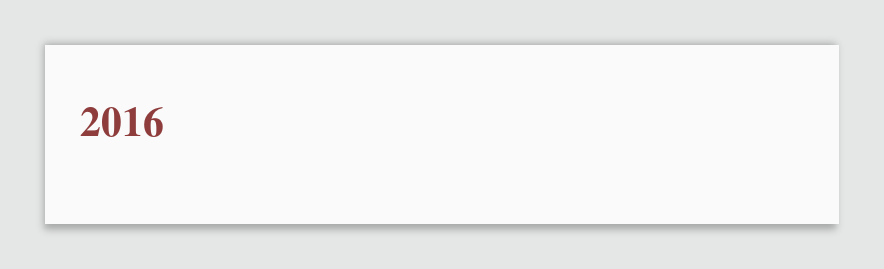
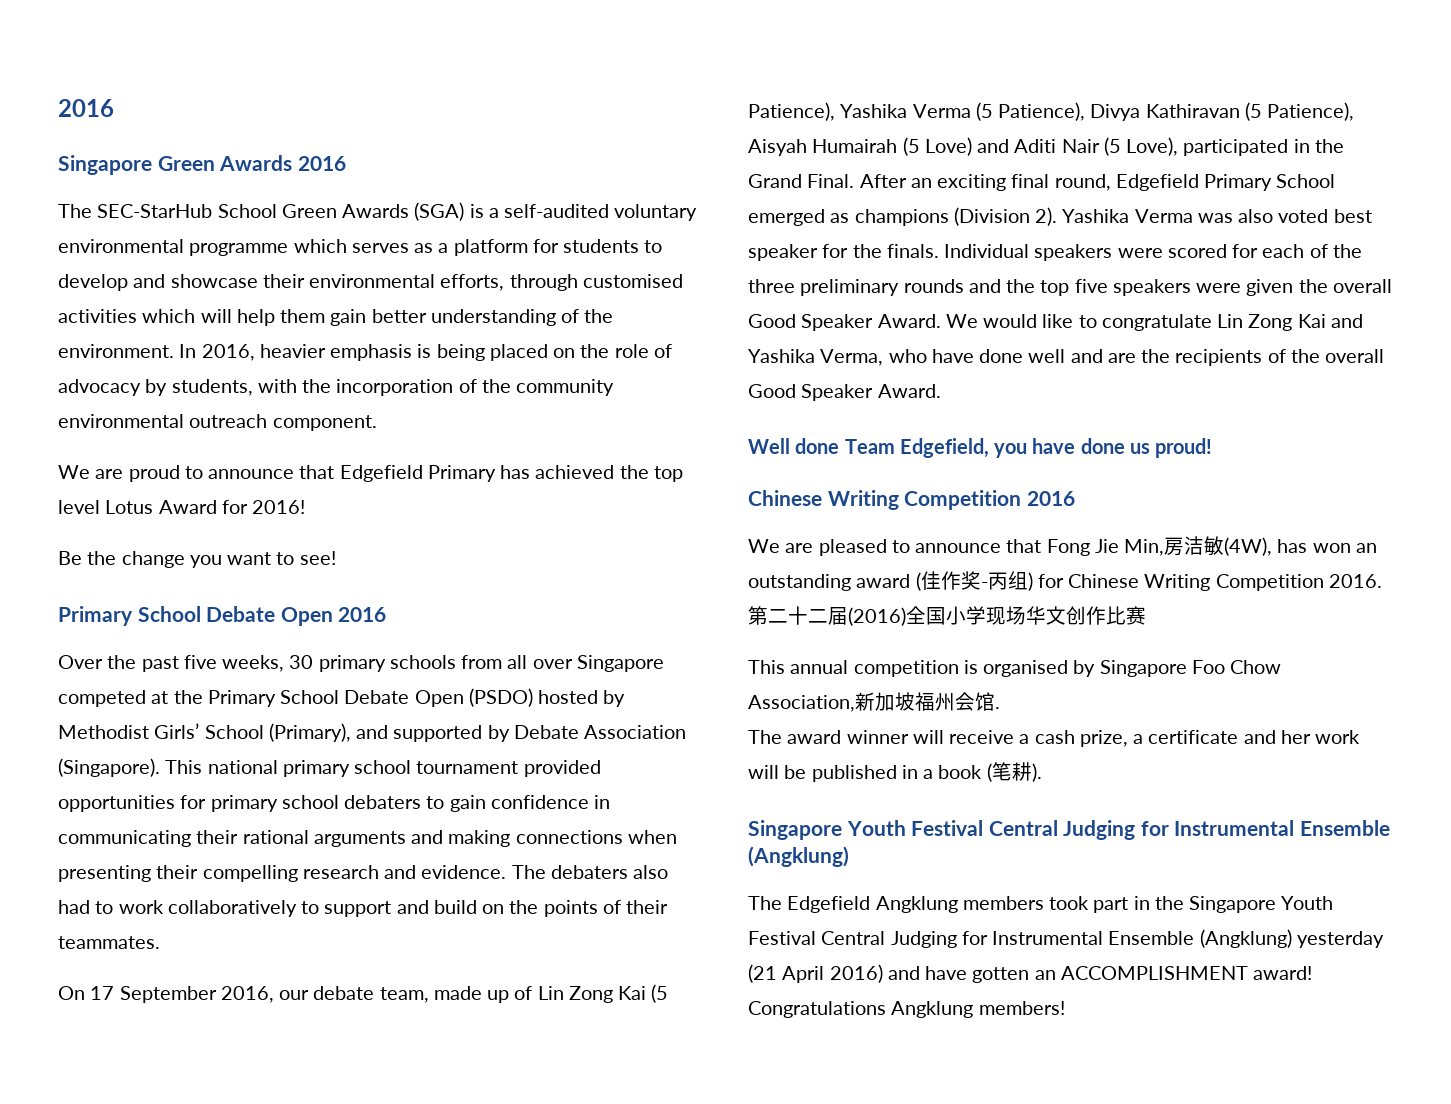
[80,107,164,137] 2016 -> [58,99,114,117] [58,155,346,175] [58,202,698,221] [58,239,663,256] [58,274,683,291] [58,309,614,326] [58,344,672,361] [58,379,615,396] [58,414,377,431] [58,465,683,482] [58,500,306,514] [58,551,336,568] [58,606,387,626] [58,655,664,672] [58,688,626,707] [58,723,687,742] [58,758,601,777] [58,795,611,812] [58,830,677,847] [58,865,669,882] [58,900,669,917] [58,936,160,949] [58,984,669,1003] [748,102,1355,121] [748,137,1344,156] [748,174,1336,191] [748,207,1372,226] [748,244,1362,261] [748,279,1392,296] [748,314,1363,331] [748,349,1385,366] [748,384,941,401] [748,438,1213,458] [748,490,1075,510] [748,536,1377,556] [748,571,1382,591] [748,606,1146,626] [748,660,1282,677] [748,692,1000,712] [748,730,1361,747] [748,762,1042,782] [748,820,1390,840] [748,846,849,867] [748,896,1334,913] [748,929,1384,948] [748,964,1313,983] [748,1001,1065,1018] 2016 // Singapore Green Awards 2016 // The SEC-StarHub School Green Awards (SGA) is a self-audited voluntary environmental programme which serves as a platform for students to develop and showcase their environmental efforts, through customised activities which will help them gain better understanding of the environment. In 2016, heavier emphasis is being placed on the role of advocacy by students, with the incorporation of the community environmental outreach component. // We are proud to announce that Edgefield Primary has achieved the top level Lotus Award for 2016! // Be the change you want to see! // Primary School Debate Open 2016 // Over the past five weeks, 30 primary schools from all over Singapore competed at the Primary School Debate Open (PSDO) hosted by Methodist Girls’ School (Primary), and supported by Debate Association (Singapore). This national primary school tournament provided opportunities for primary school debaters to gain confidence in communicating their rational arguments and making connections when presenting their compelling research and evidence. The debaters also had to work collaboratively to support and build on the points of their teammates. // On 17 September 2016, our debate team, made up of Lin Zong Kai (5 Patience), Yashika Verma (5 Patience), Divya Kathiravan (5 Patience), Aisyah Humairah (5 Love) and Aditi Nair (5 Love), participated in the Grand Final. After an exciting final round, Edgefield Primary School emerged as champions (Division 2). Yashika Verma was also voted best speaker for the finals. Individual speakers were scored for each of the three preliminary rounds and the top five speakers were given the overall Good Speaker Award. We would like to congratulate Lin Zong Kai and Yashika Verma, who have done well and are the recipients of the overall Good Speaker Award. // Well done Team Edgefield, you have done us proud! // Chinese Writing Competition 2016 // We are pleased to announce that Fong Jie Min,房洁敏(4W), has won an outstanding award (佳作奖-丙组) for Chinese Writing Competition 2016.第二十二届(2016)全国小学现场华文创作比赛 // This annual competition is organised by Singapore Foo Chow Association,新加坡福州会馆. // The award winner will receive a cash prize, a certificate and her work will be published in a book (笔耕). // Singapore Youth Festival Central Judging for Instrumental Ensemble (Angklung) // The Edgefield Angklung members took part in the Singapore Youth Festival Central Judging for Instrumental Ensemble (Angklung) yesterday (21 April 2016) and have gotten an ACCOMPLISHMENT award! Congratulations Angklung members!

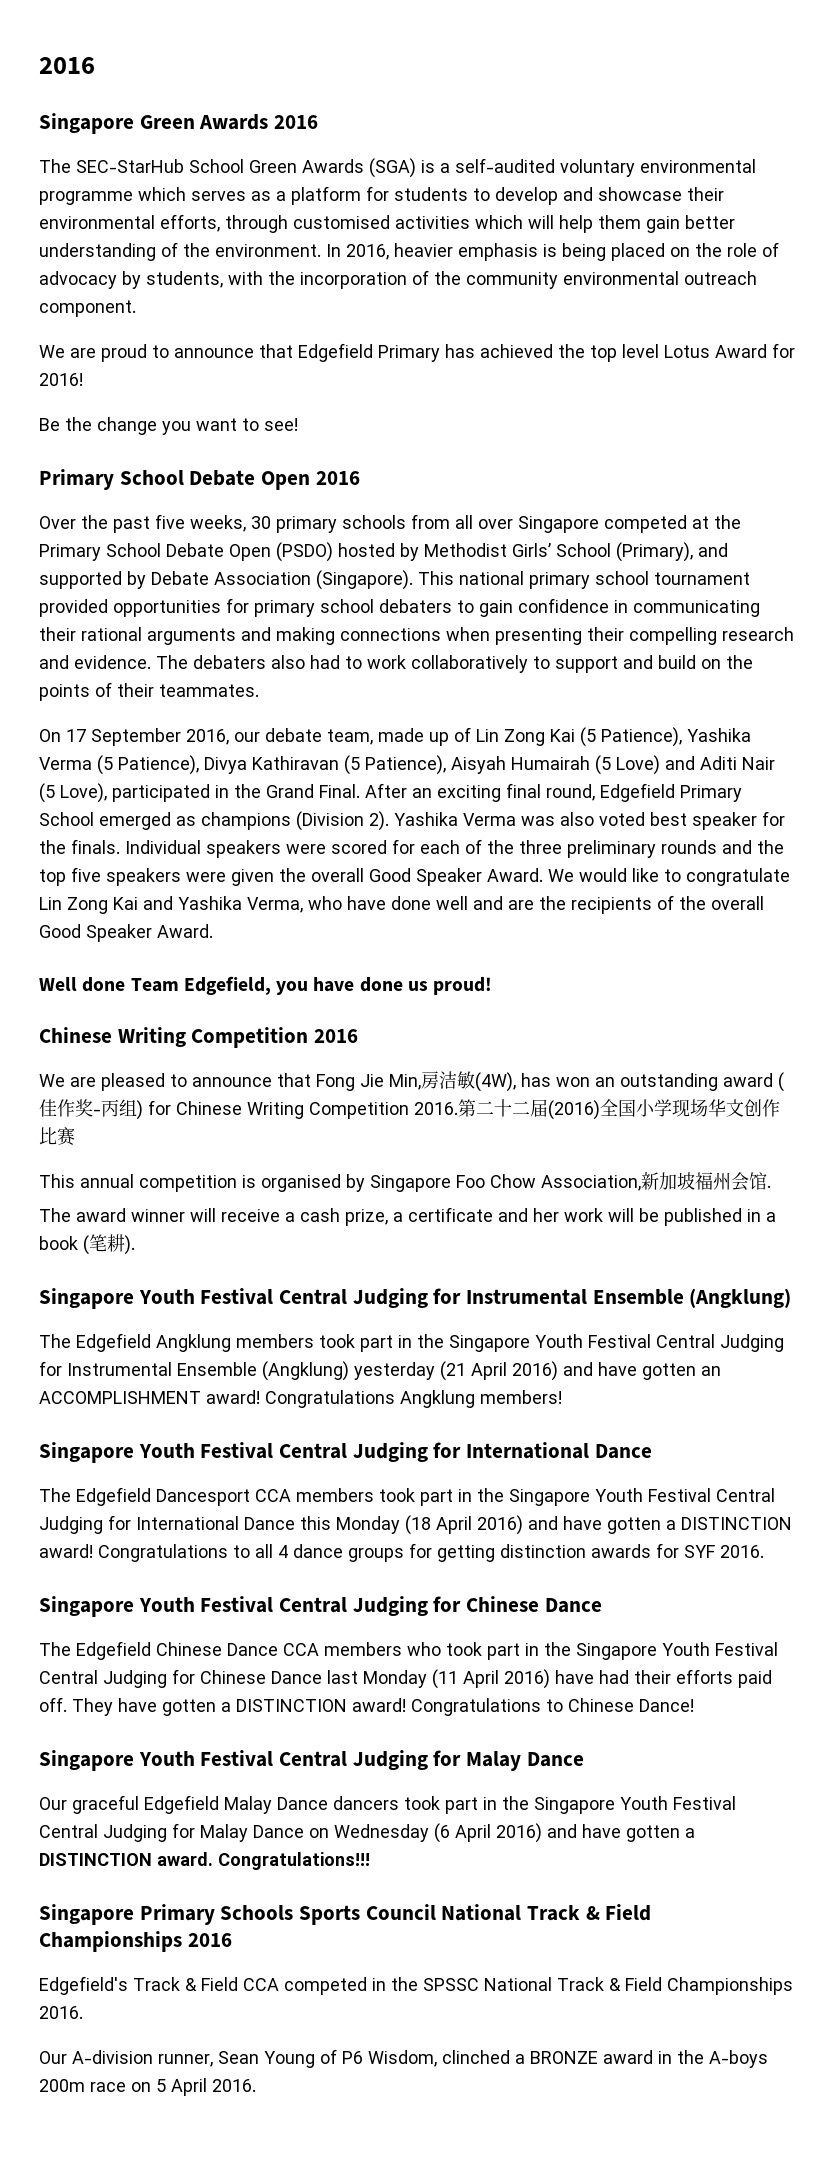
(1065, 1008) none -> [39,1442,652,1463] [39,1487,775,1506] [39,1515,792,1535] [39,1543,764,1562] [39,1596,602,1617] [39,1641,778,1660] [39,1669,772,1689] [39,1697,694,1716] [39,1750,584,1771] [39,1795,736,1814] [39,1823,695,1843] [39,1852,370,1870] [39,1904,652,1925] [39,1931,232,1952] [39,1976,793,1995] [39,2006,83,2019] [39,2049,768,2068] [39,2078,256,2096] // Singapore Youth Festival Central Judging for International Dance // The Edgefield Dancesport CCA members took part in the Singapore Youth Festival Central Judging for International Dance this Monday (18 April 2016) and have gotten a DISTINCTION award! Congratulations to all 4 dance groups for getting distinction awards for SYF 2016. // Singapore Youth Festival Central Judging for Chinese Dance // The Edgefield Chinese Dance CCA members who took part in the Singapore Youth Festival Central Judging for Chinese Dance last Monday (11 April 2016) have had their efforts paid off. They have gotten a DISTINCTION award! Congratulations to Chinese Dance! // Singapore Youth Festival Central Judging for Malay Dance // Our graceful Edgefield Malay Dance dancers took part in the Singapore Youth Festival Central Judging for Malay Dance on Wednesday (6 April 2016) and have gotten a DISTINCTION award. Congratulations!!! // Singapore Primary Schools Sports Council National Track & Field Championships 2016 // Edgefield's Track & Field CCA competed in the SPSSC National Track & Field Championships 2016. // Our A-division runner, Sean Young of P6 Wisdom, clinched a BRONZE award in the A-boys 200m race on 5 April 2016.

